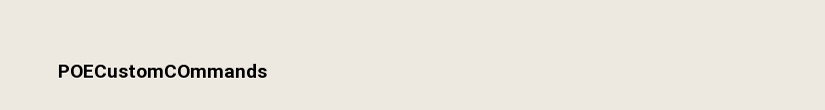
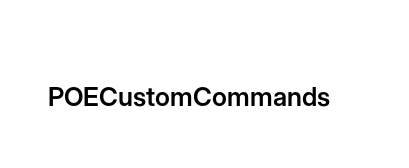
[57,63,267,78] POECustomCOmmands -> [48,87,330,107] POECustomCommands

